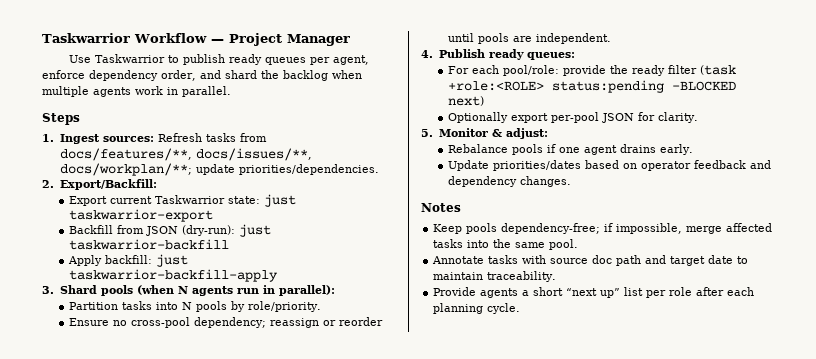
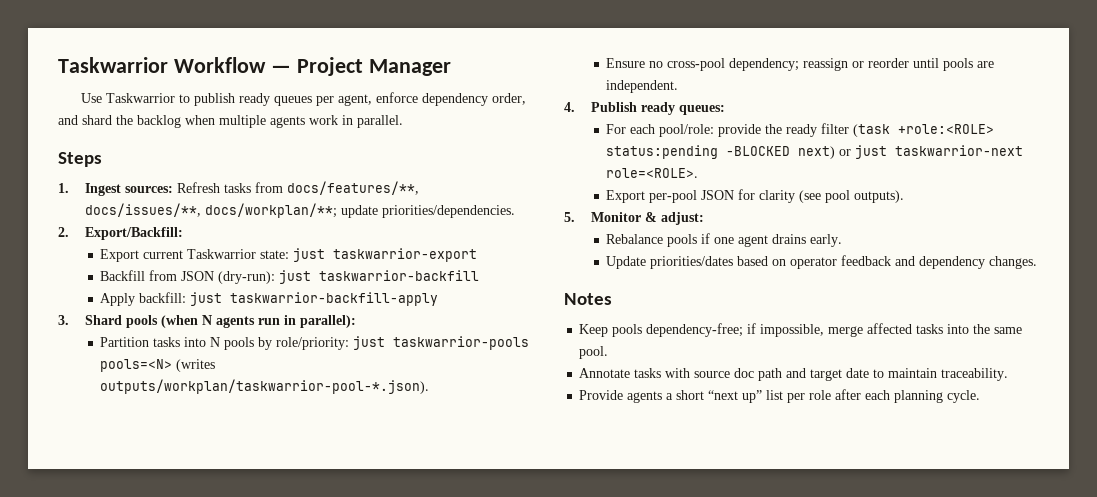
[247,301,321,312] role/priority. -> [276,336,530,350] [100,359,216,372] [100,379,430,394] role/priority: just taskwarrior-pools pools=<N> (writes outputs/workplan/taskwarrior-pool-*.json).
[447,112,698,123] // Optionally export per-pool JSON for clarity. -> [839,145,1024,159] [606,168,699,178] [606,189,905,203] or just taskwarrior-next role=<ROLE>. // Export per-pool JSON for clarity (see pool outputs).

